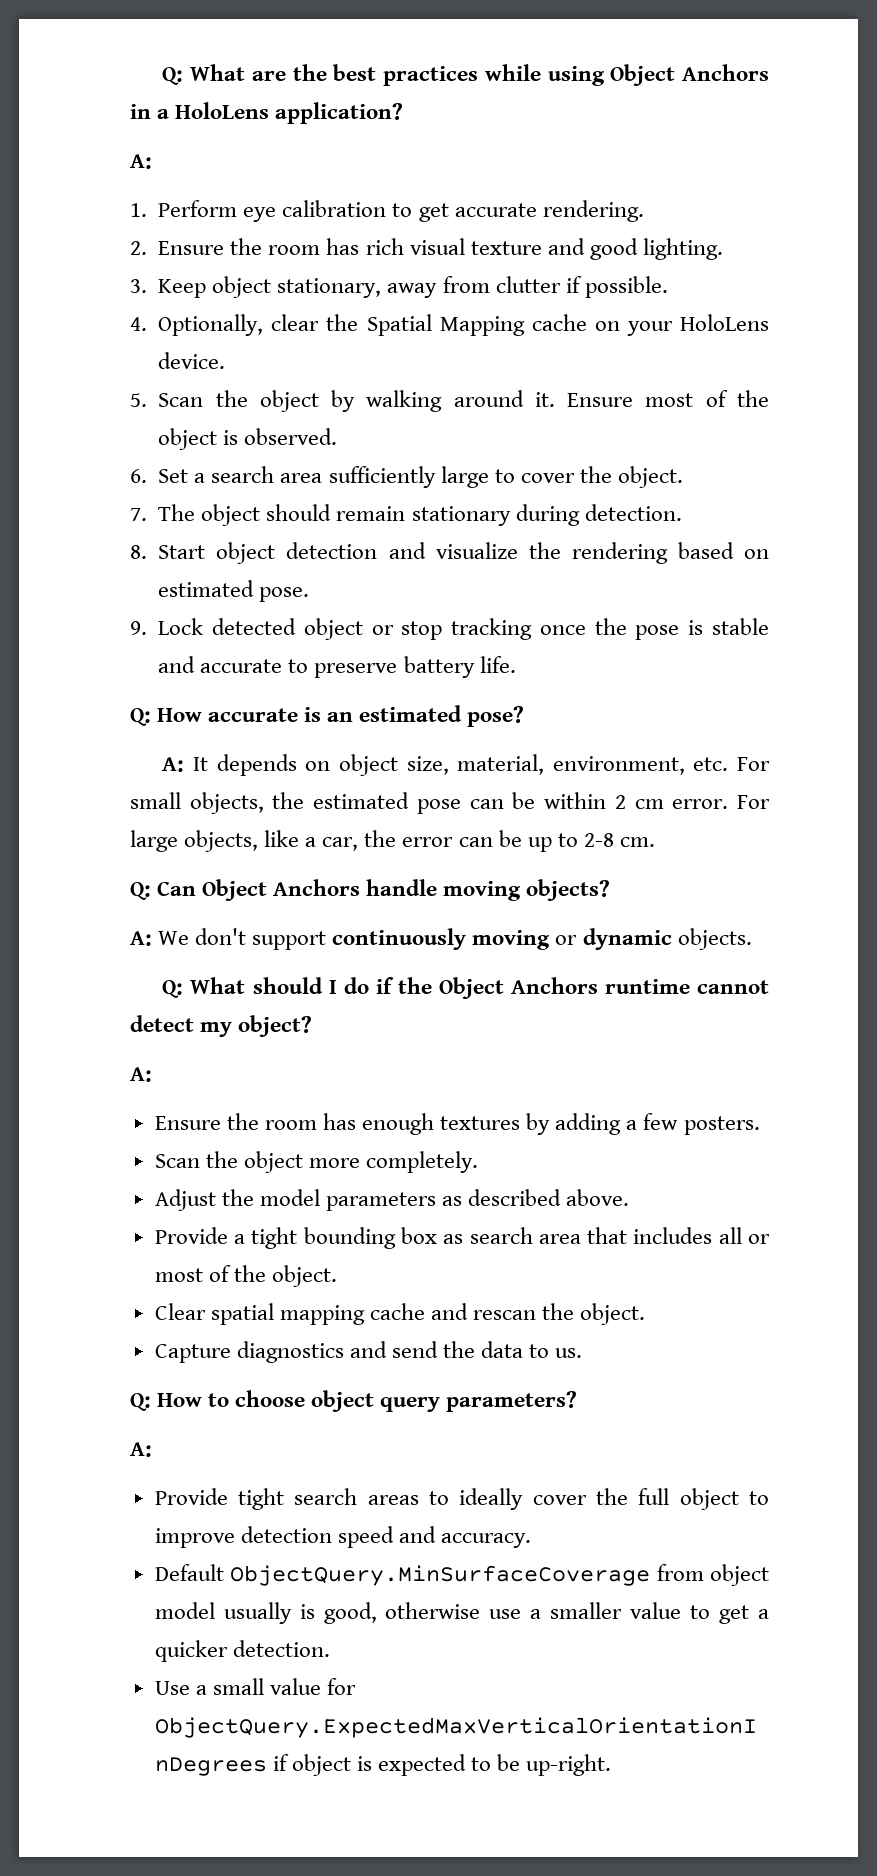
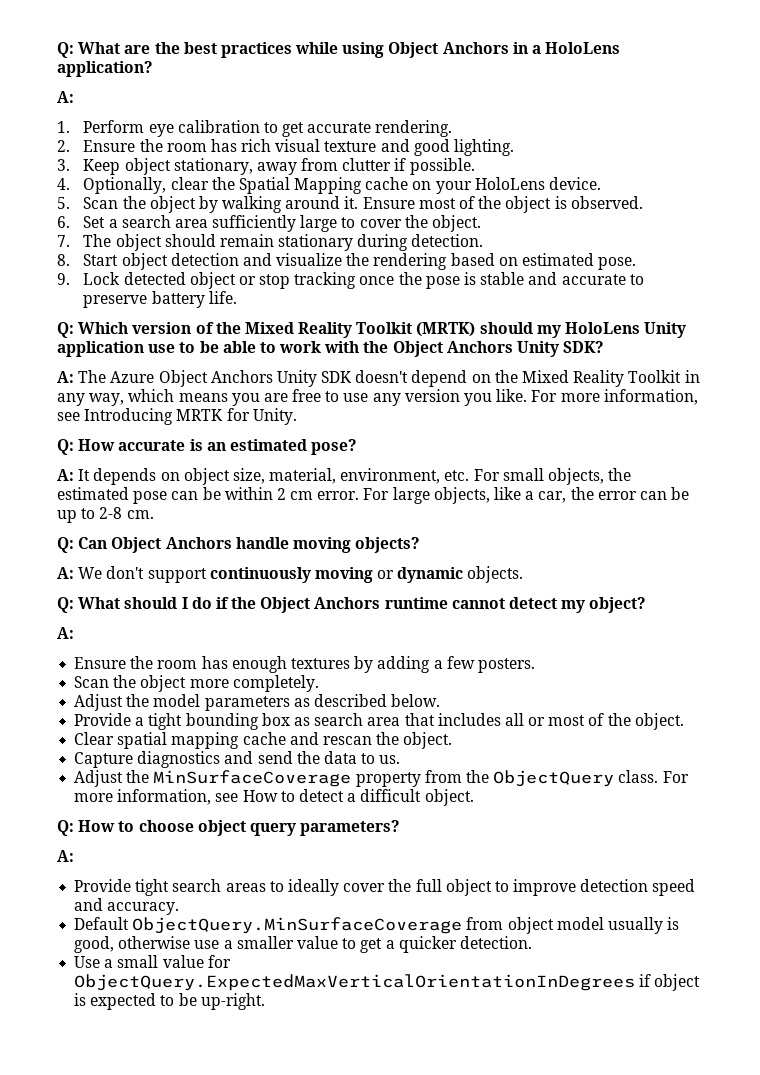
(516, 664) none -> [57,322,687,338] [57,341,605,357] [57,370,700,387] [57,389,698,406] [57,408,297,425] // Q: Which version of the Mixed Reality Toolkit (MRTK) should my HoloLens Unity application use to be able to work with the Object Anchors Unity SDK? // A: The Azure Object Anchors Unity SDK doesn't depend on the Mixed Reality Toolkit in any way, which means you are free to use any version you like. For more information, see Introducing MRTK for Unity.
[566,1189,630,1206] above. -> [391,694,441,707] below.
(583, 1353) none -> [74,770,689,787] [74,789,474,806] // Adjust the MinSurfaceCoverage property from the ObjectQuery class. For more information, see How to detect a difficult object.

